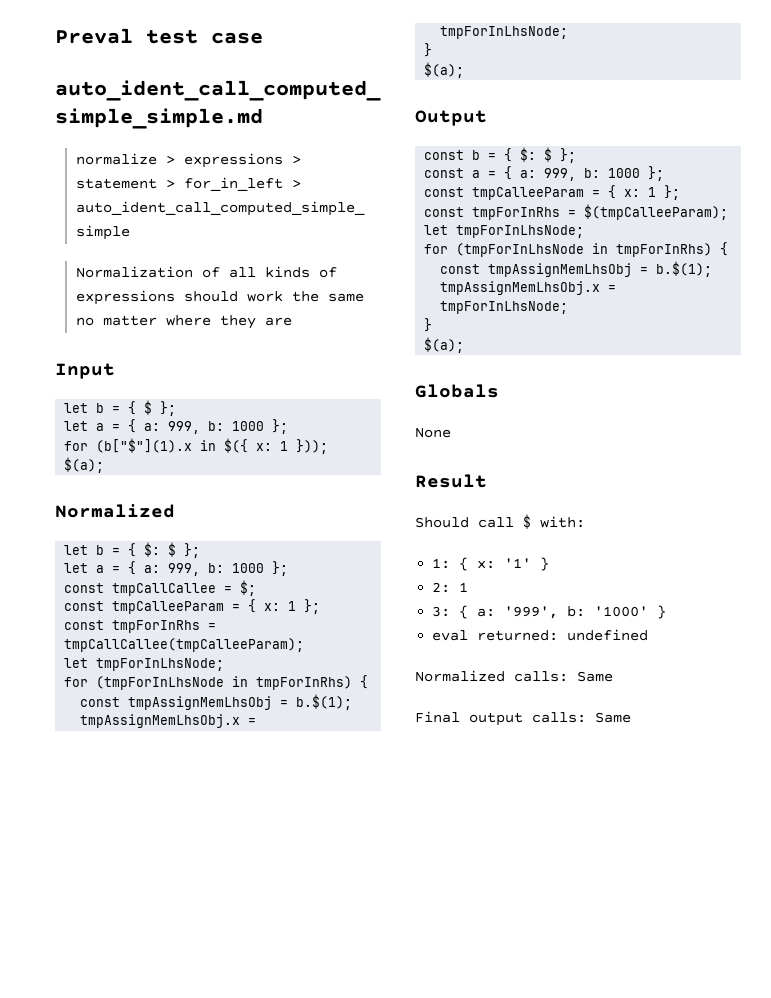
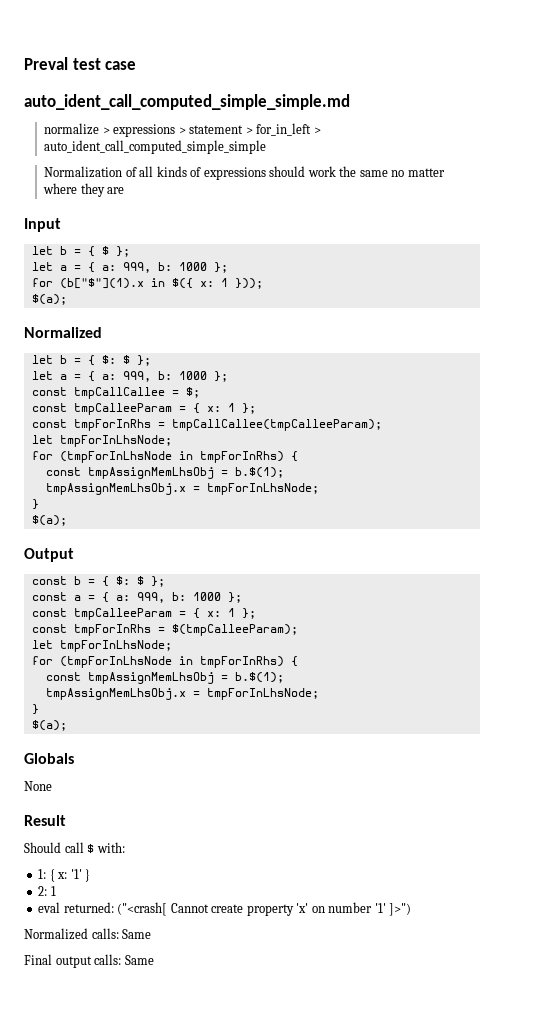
[432,605,667,619] [432,629,649,641] 3: { a: '999', b: '1000' } // eval returned: undefined -> [38,902,412,916] eval returned: ("<crash[ Cannot create property 'x' on number '1' ]>")

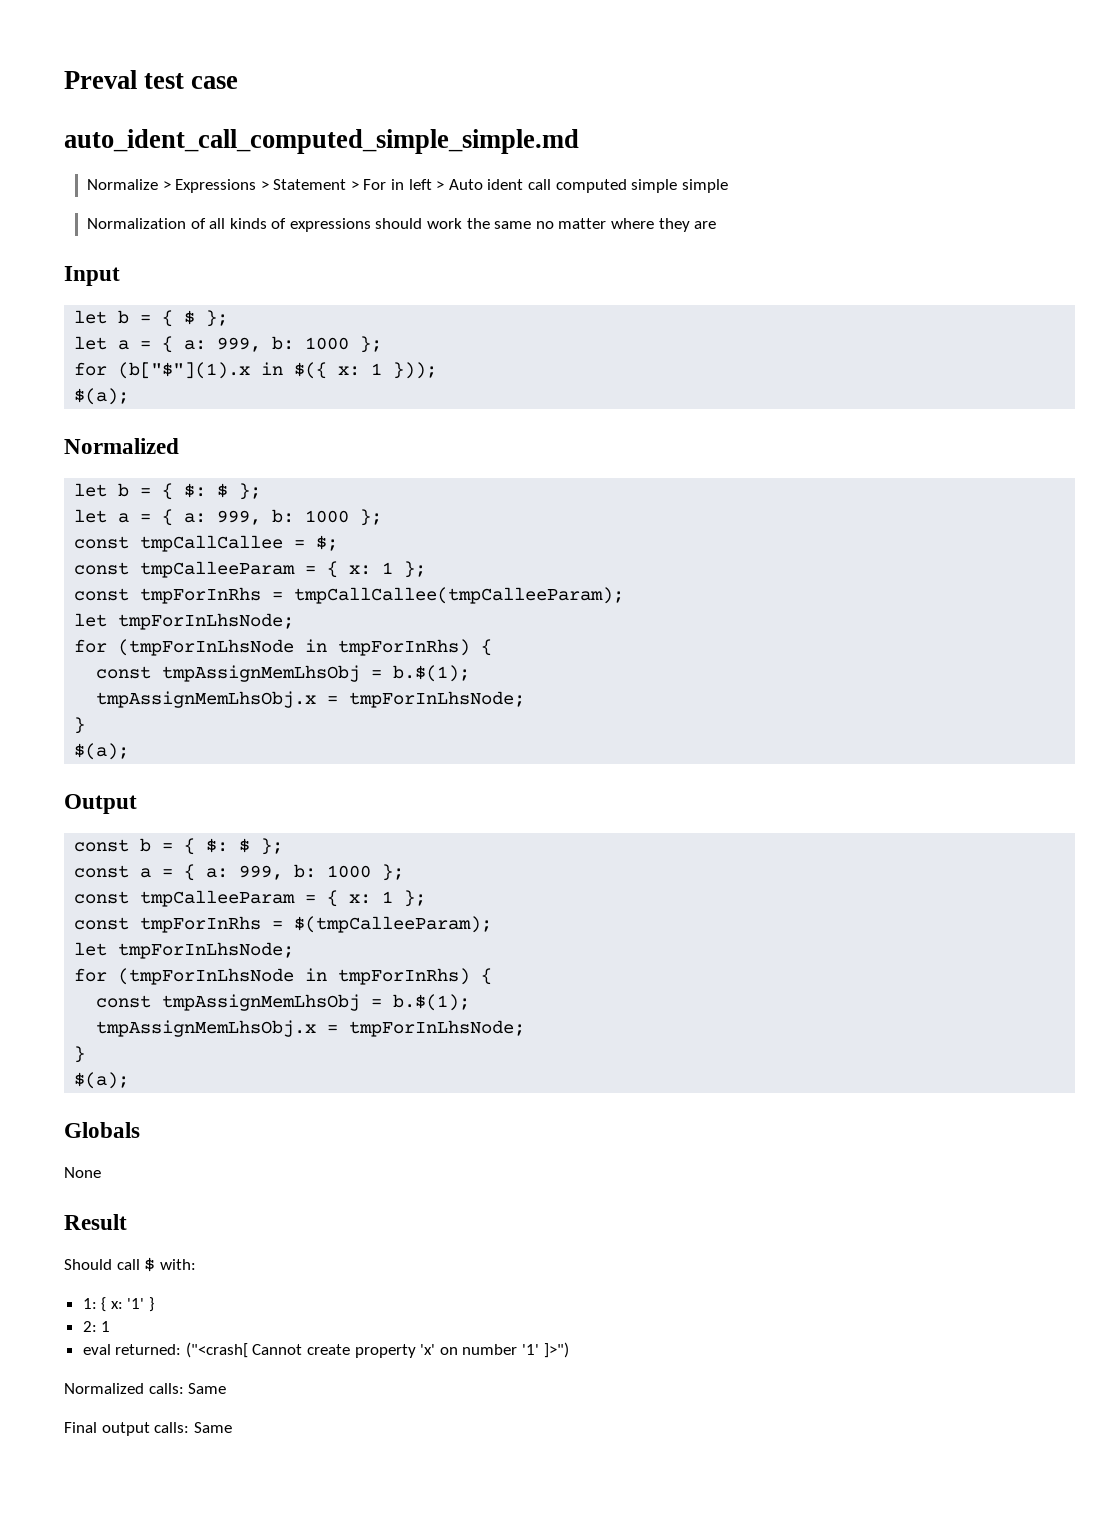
[44,123,321,137] [44,140,267,154] normalize > expressions > statement > for_in_left > auto_ident_call_computed_simple_simple -> [86,179,728,193] Normalize > Expressions > Statement > For in left > Auto ident call computed simple simple

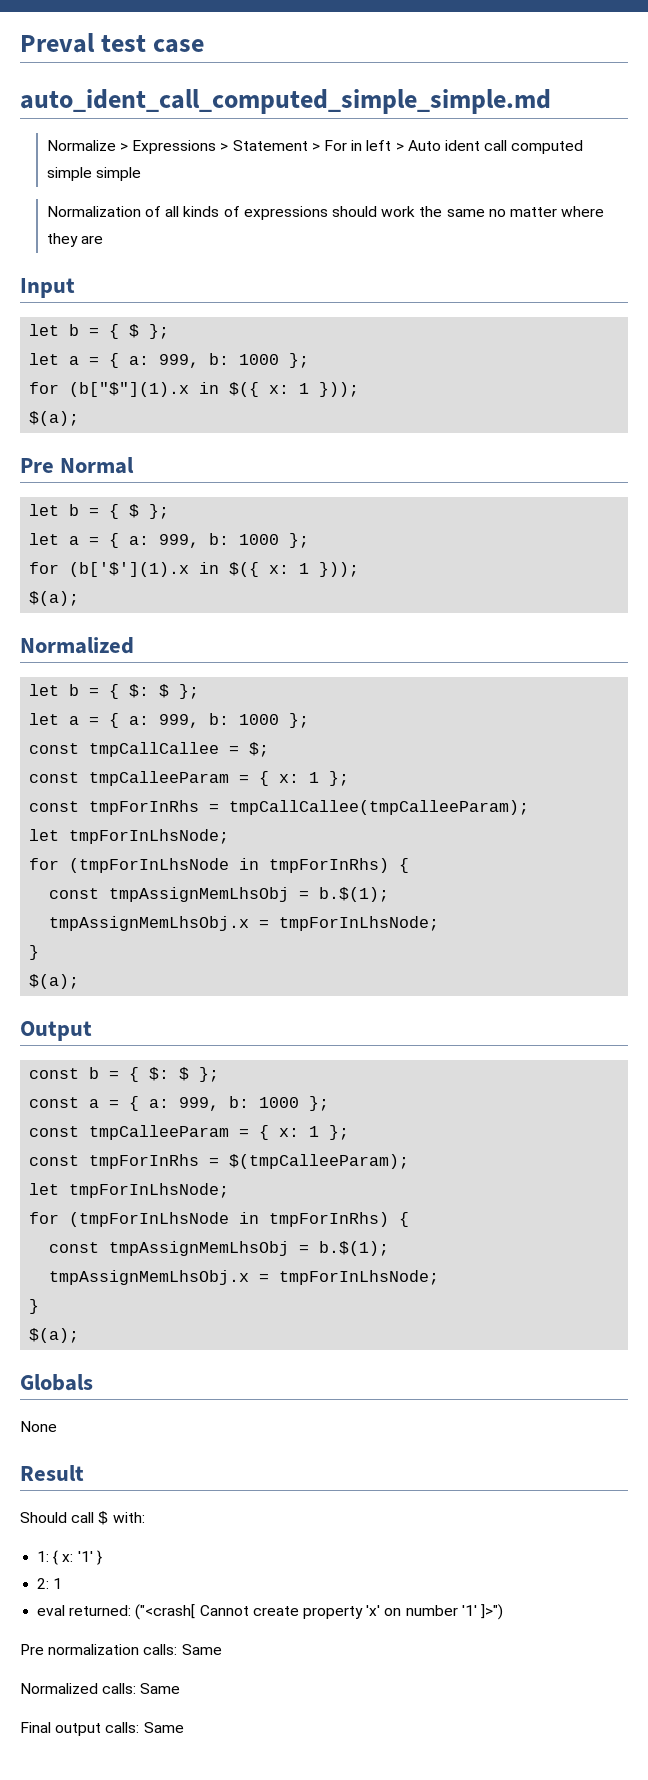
(130, 396) none -> [20,457,135,474] [29,504,170,519] [29,533,310,548] [29,562,360,577] [29,591,80,606] // Pre Normal // let b = { $ }; // let a = { a: 999, b: 1000 }; // for (b['$'](1).x in $({ x: 1 })); // $(a);
(569, 1350) none -> [20,1644,222,1655] // Pre normalization calls: Same

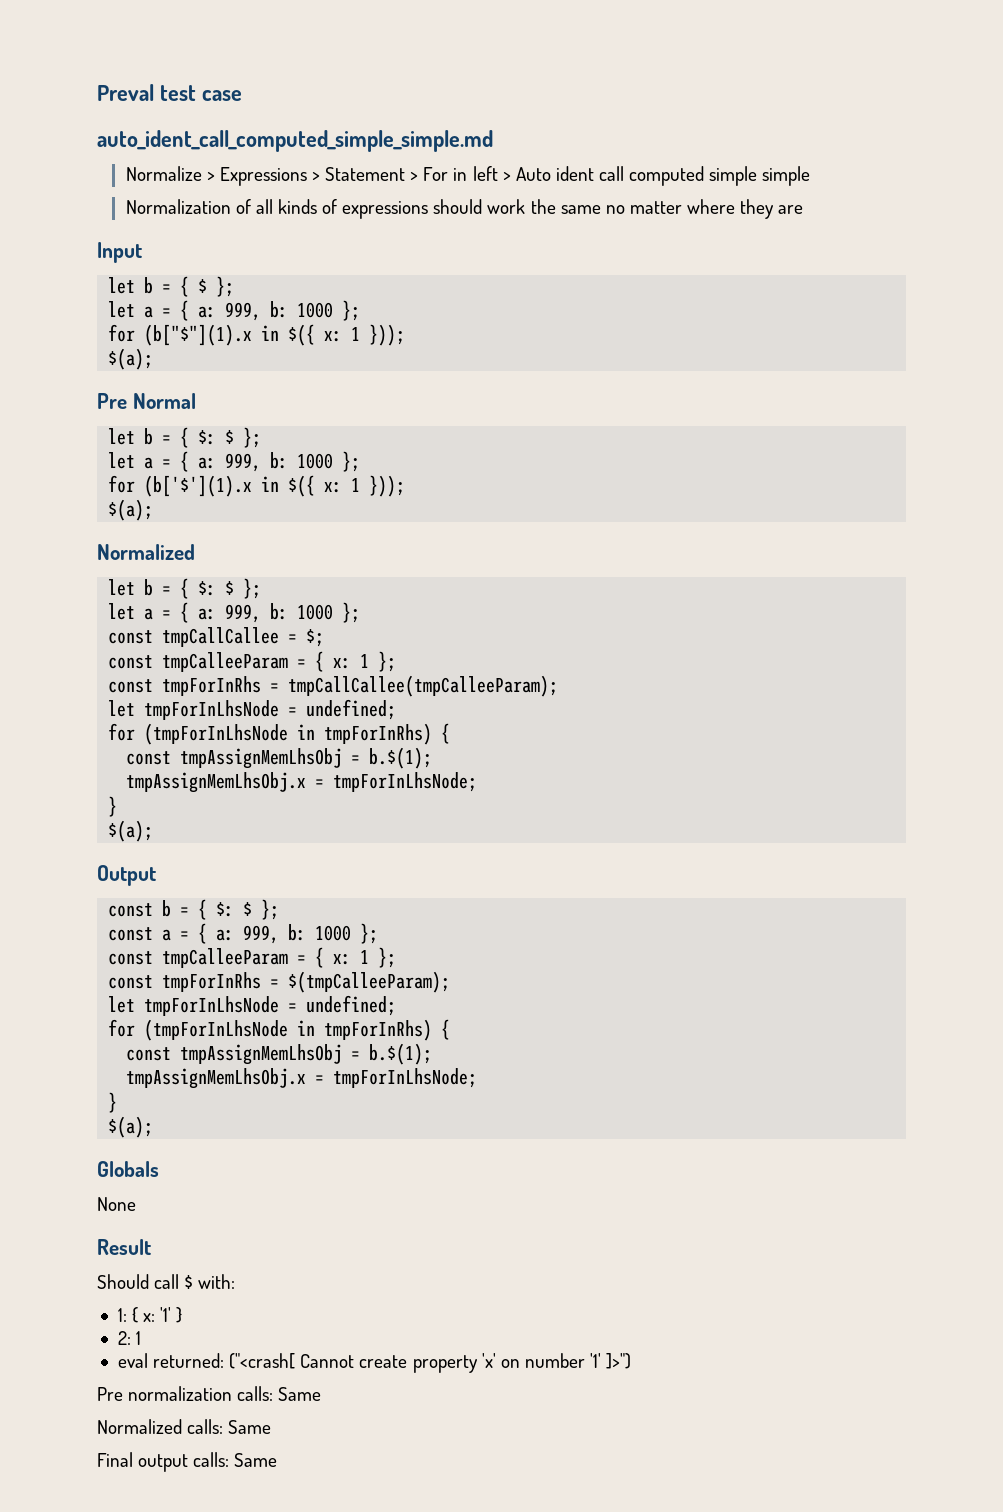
(120, 511) none -> [198,430,217,445] $:
[69,829,230,844] tmpForInLhsNode; -> [144,699,397,720] tmpForInLhsNode = undefined;
[69,1183,230,1198] tmpForInLhsNode; -> [144,995,397,1016] tmpForInLhsNode = undefined;

